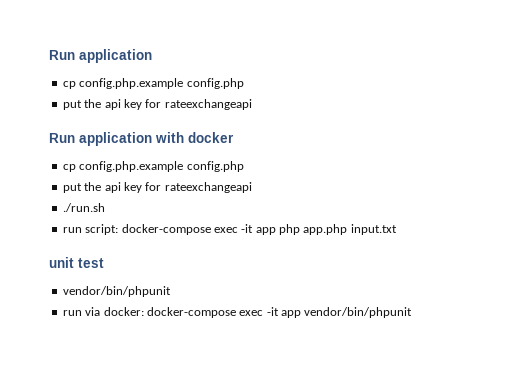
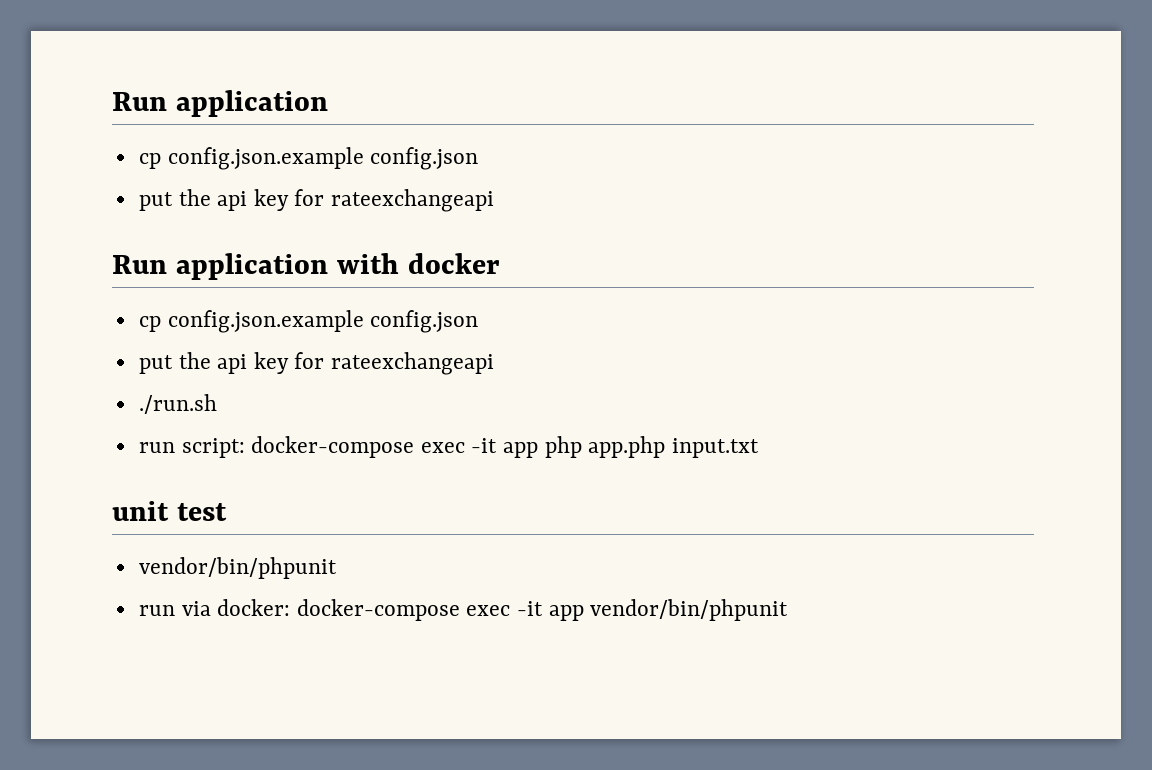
[79,78,244,89] config.php.example config.php -> [167,147,479,170] config.json.example config.json
[79,161,244,172] config.php.example config.php -> [167,310,479,333] config.json.example config.json

